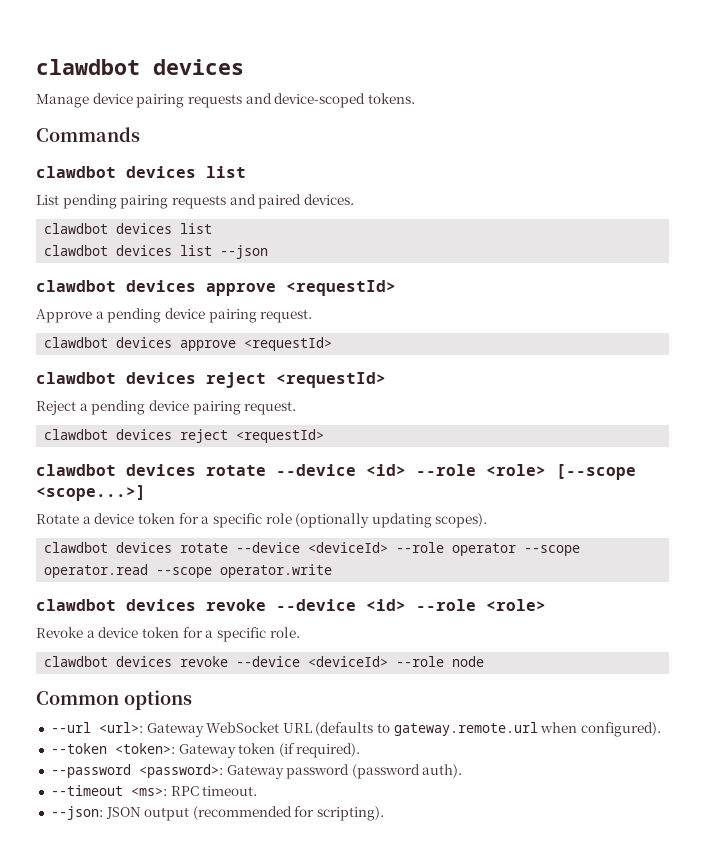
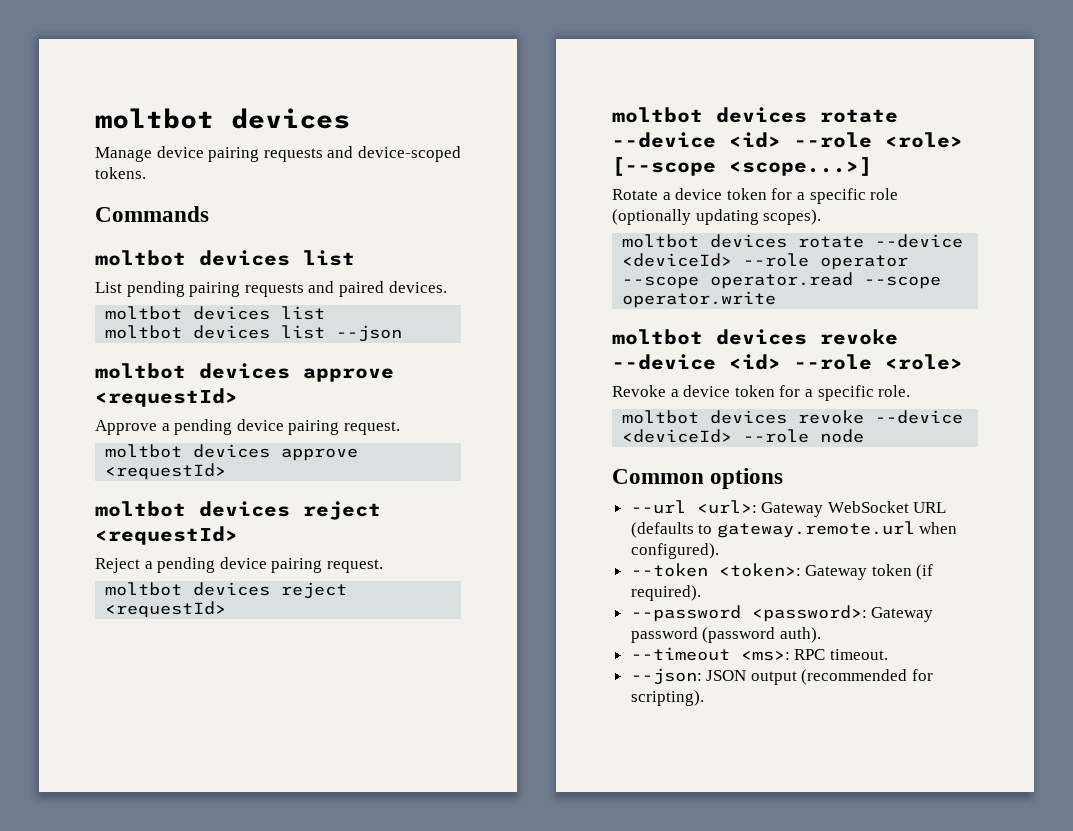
[36,59,140,75] clawdbot -> [95,108,214,129] moltbot
[36,166,116,178] clawdbot -> [95,250,186,266] moltbot
[44,223,213,234] [44,245,109,256] clawdbot devices list // clawdbot -> [105,306,326,320] [105,325,183,339] moltbot devices list // moltbot
[36,280,116,292] clawdbot -> [95,363,186,379] moltbot
[44,337,333,351] [36,372,116,384] clawdbot devices approve <requestId> // clawdbot -> [105,444,359,461] [105,463,227,480] [95,501,186,517] moltbot devices approve <requestId> // moltbot
[44,429,325,443] [36,464,116,476] clawdbot devices reject <requestId> // clawdbot -> [105,582,348,599] [105,601,227,618] [612,107,703,123] moltbot devices reject <requestId> // moltbot
[44,542,109,553] clawdbot -> [622,234,700,248] moltbot
[36,599,116,611] clawdbot -> [612,329,703,345] moltbot
[44,656,109,667] clawdbot -> [622,410,700,424] moltbot

